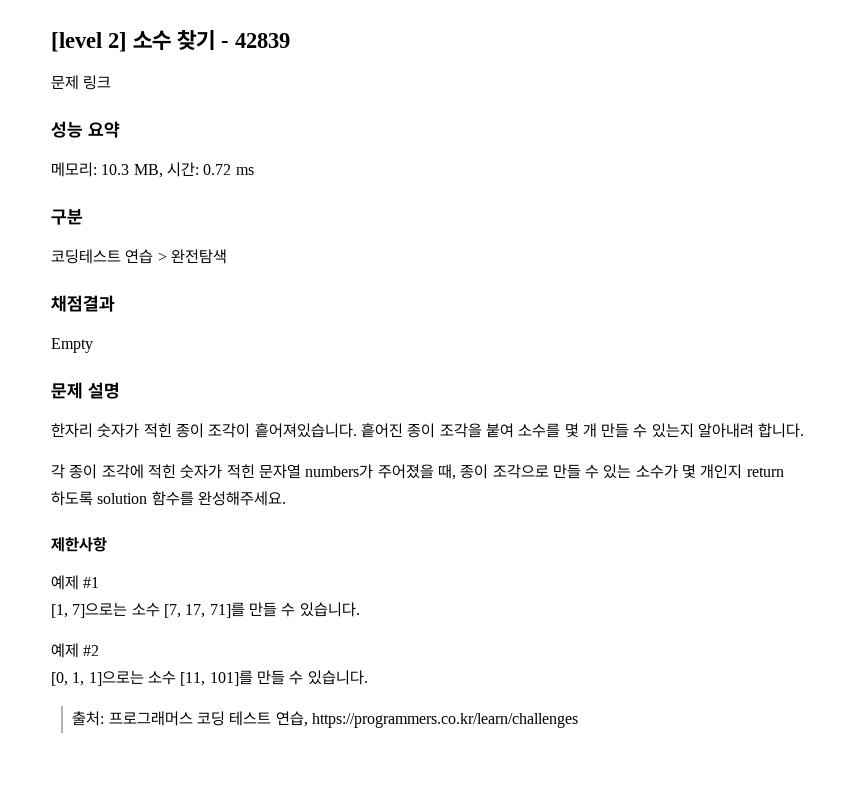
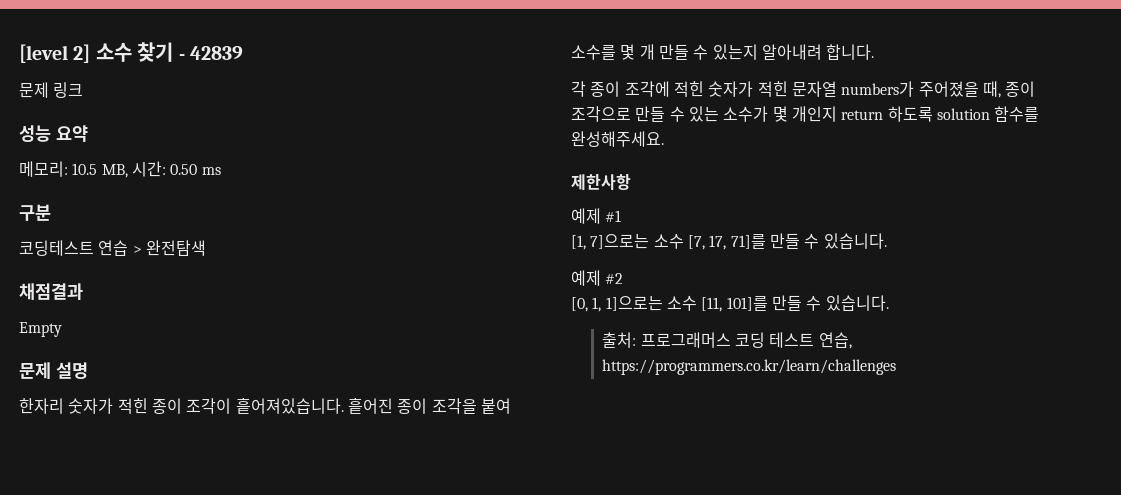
[101,164,130,175] 10.3 -> [72,163,98,175] 10.5
[203,164,232,175] 0.72 -> [170,164,198,175] 0.50

